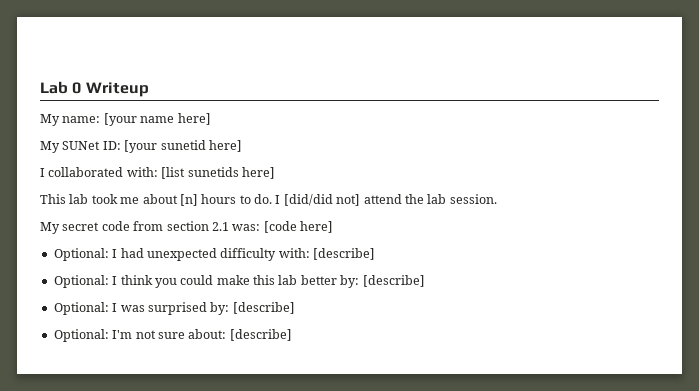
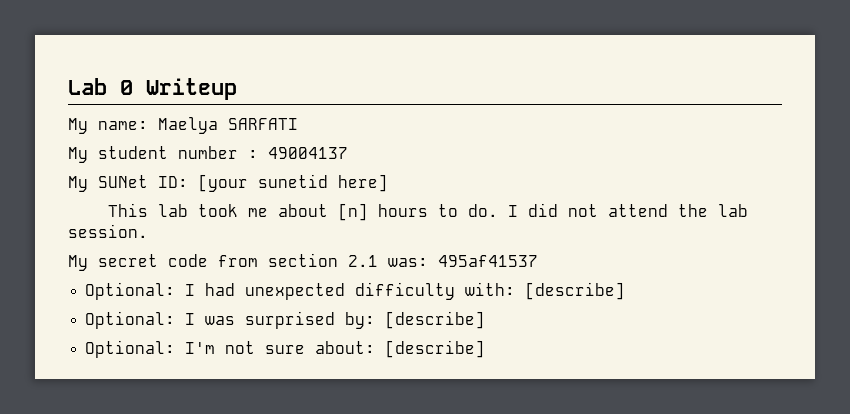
[103,113,211,126] [your name here] -> [158,117,298,134] [68,146,348,163] Maelya SARFATI // My student number : 49004137
[40,167,275,179] // I collaborated with: [list sunetids here] -> (388, 183) none
[283,194,361,206] [did/did not] -> [528,203,599,217] did not
[263,221,333,233] [code here] -> [438,255,538,267] 495af41537
[53,275,425,288] // Optional: I think you could make this lab better by: [describe] -> (626, 291) none

